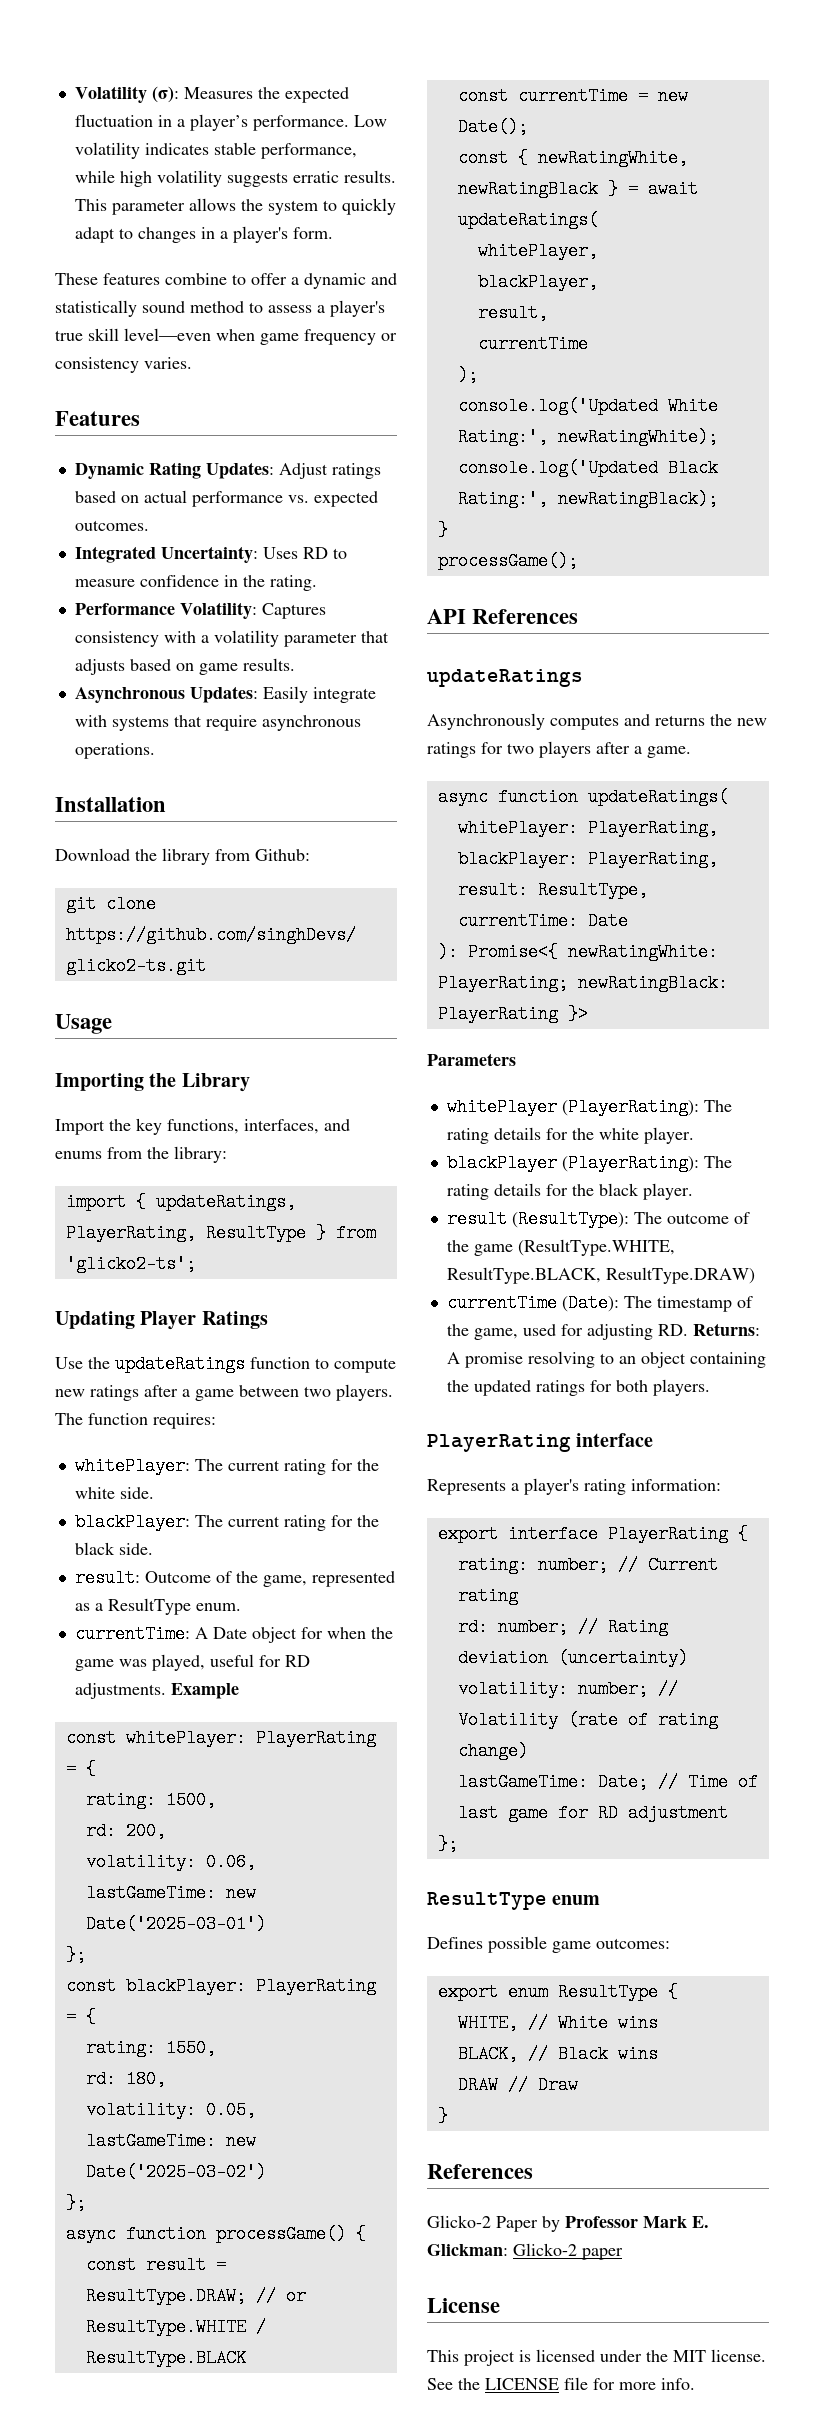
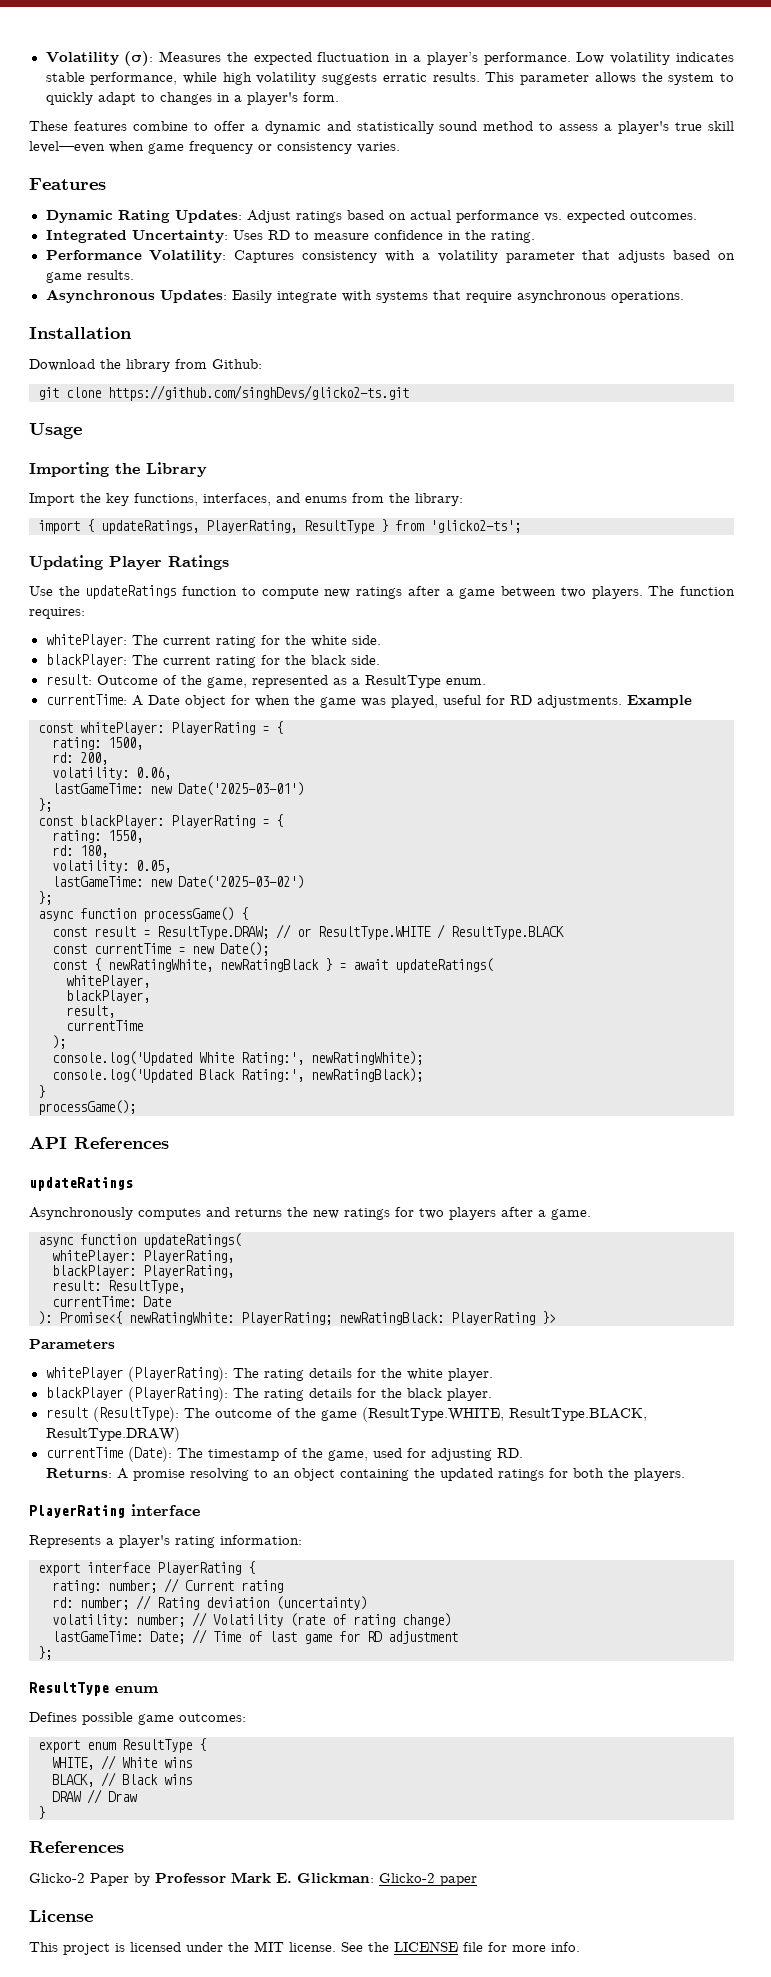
(688, 1330) none -> (523, 1453) //
(648, 1386) none -> [607,1468,629,1478] the

